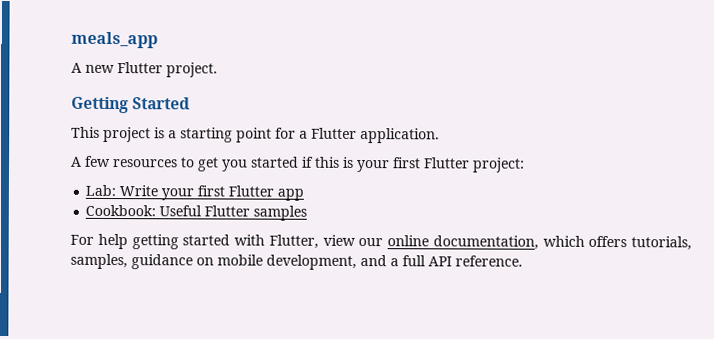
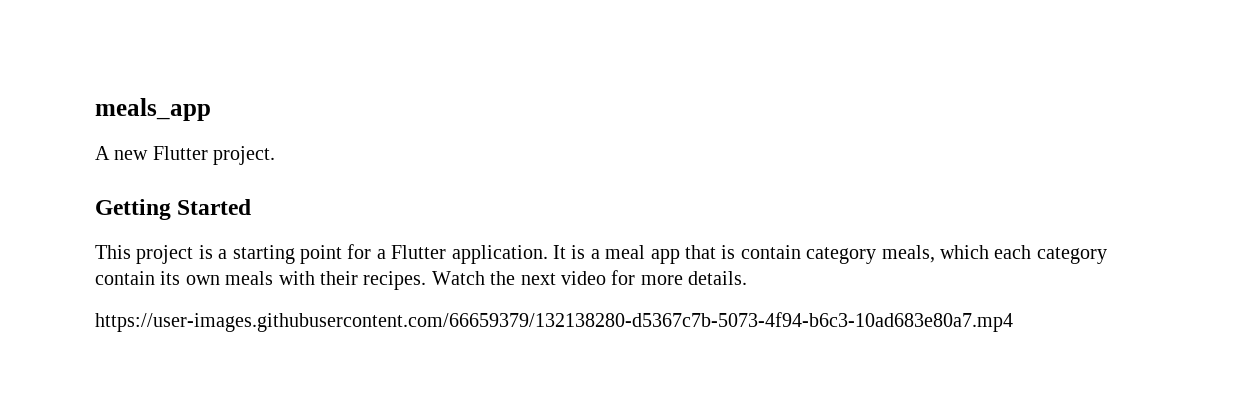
[71,155,525,173] [85,184,305,201] [85,204,308,221] [70,233,692,251] [70,253,523,270] // A few resources to get you started if this is your first Flutter project: // Lab: Write your first Flutter app // Cookbook: Useful Flutter samples // For help getting started with Flutter, view our online documentation, which offers tutorials, samples, guidance on mobile development, and a full API reference. -> [553,245,1107,264] [95,270,748,290] [95,312,1013,332] It is a meal app that is contain category meals, which each category contain its own meals with their recipes. Watch the next video for more details. // https://user-images.githubusercontent.com/66659379/132138280-d5367c7b-5073-4f94-b6c3-10ad683e80a7.mp4

